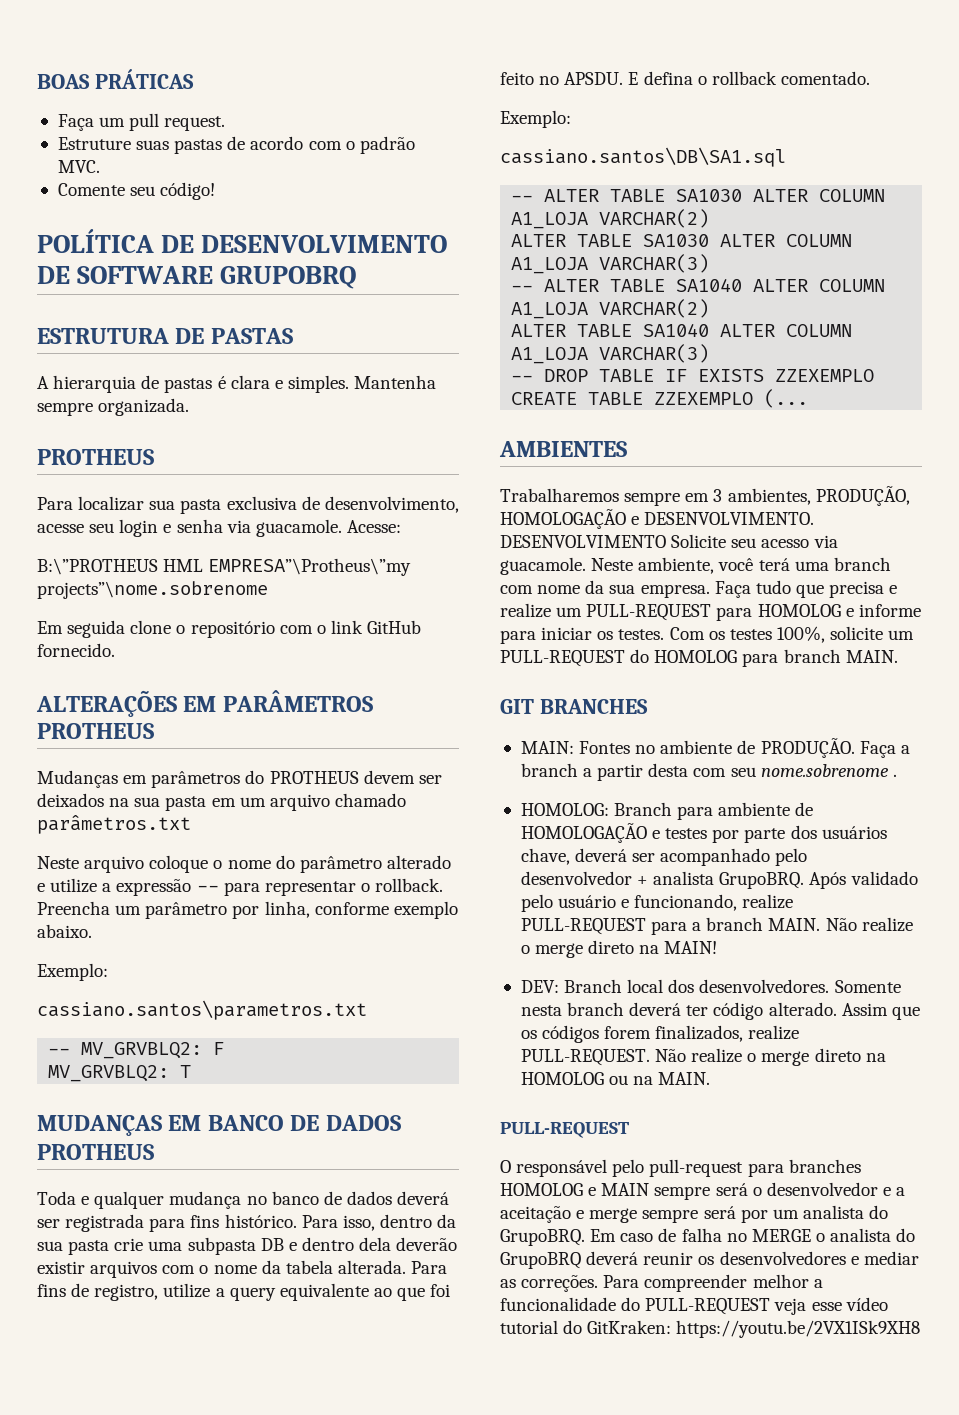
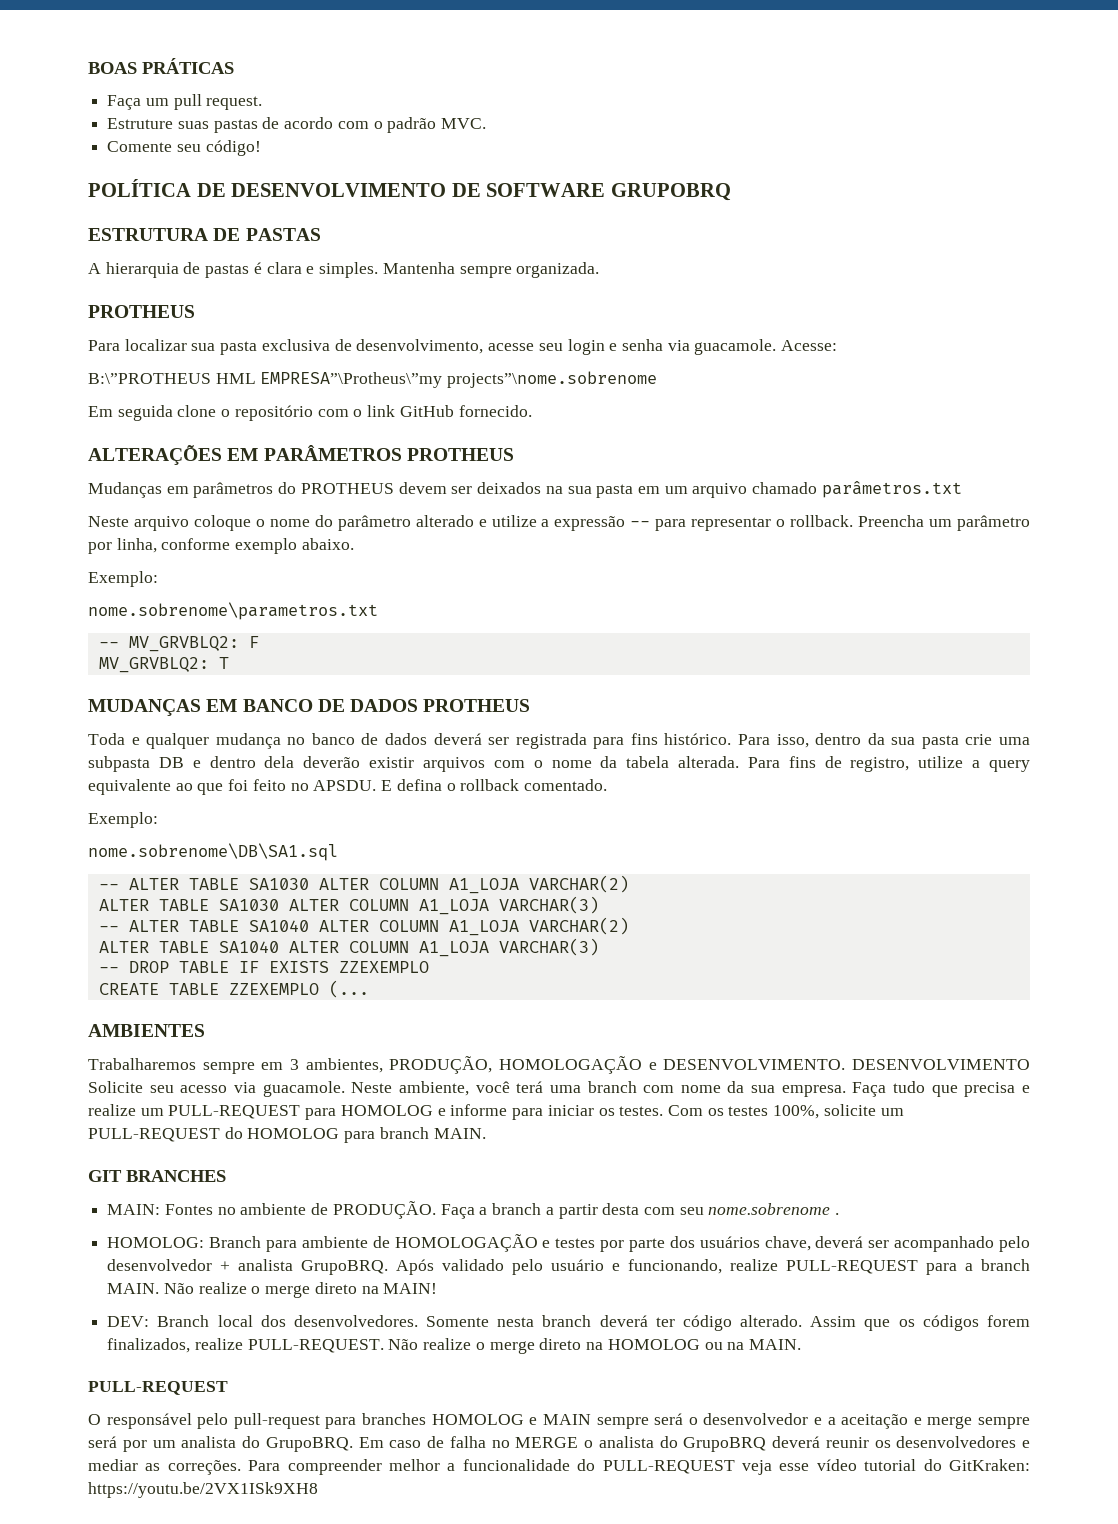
[37,1000,367,1020] cassiano.santos\parametros.txt -> [88,602,378,620] nome.sobrenome\parametros.txt
[500,147,786,167] cassiano.santos\DB\SA1.sql -> [88,843,338,861] nome.sobrenome\DB\SA1.sql

